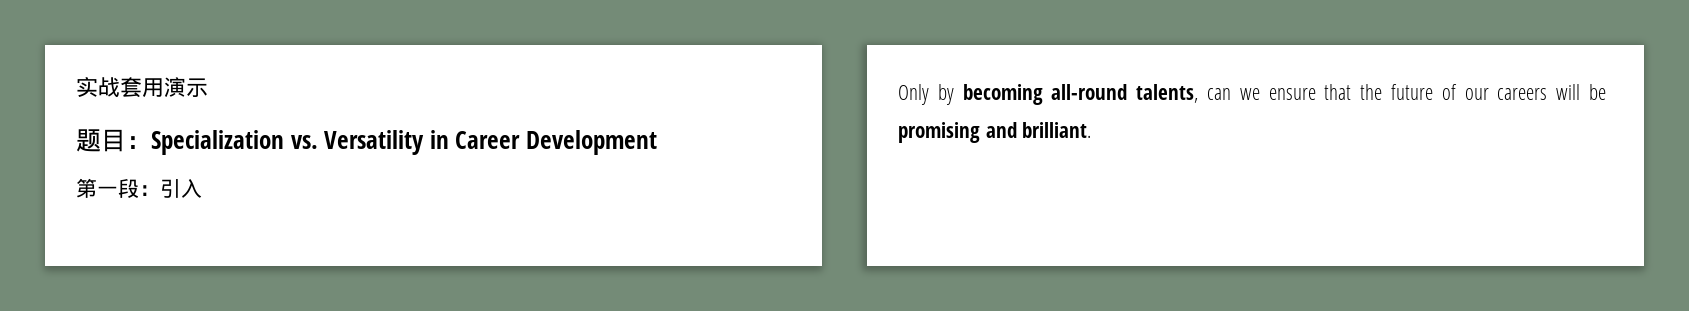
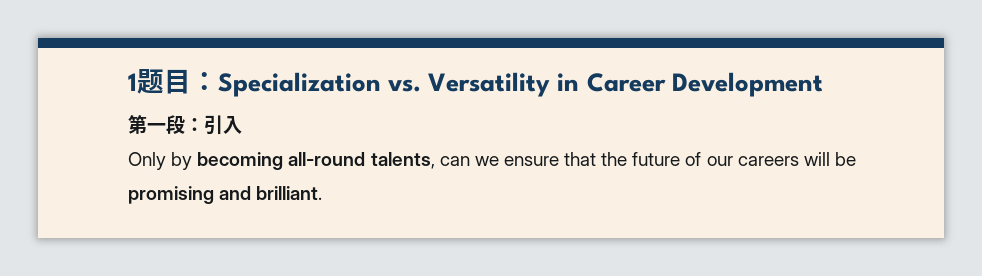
[76,77,208,98] 实战套用演示 // -> [128,73,137,91] 1

